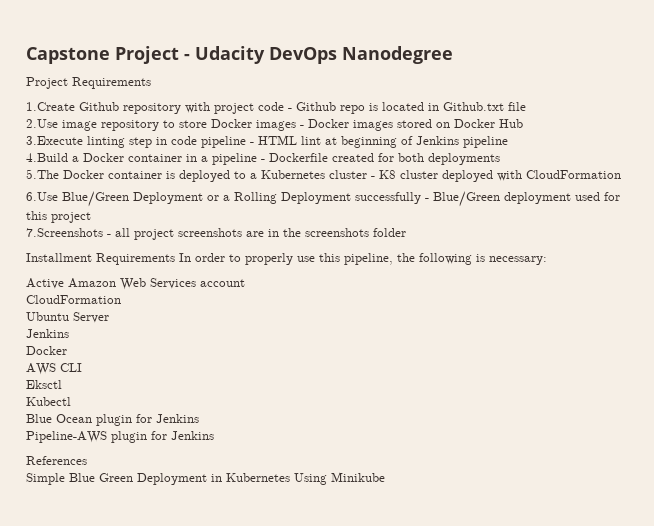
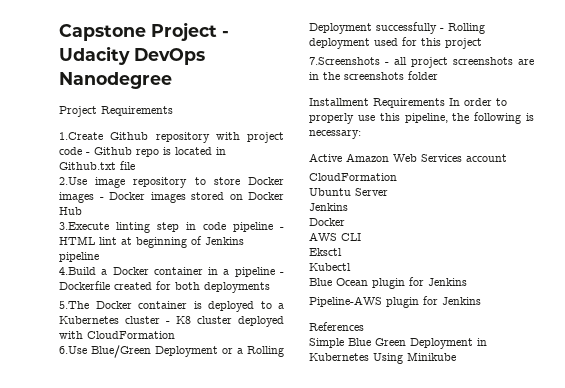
[433,191,500,207] Blue/Green -> [448,23,485,34] Rolling

